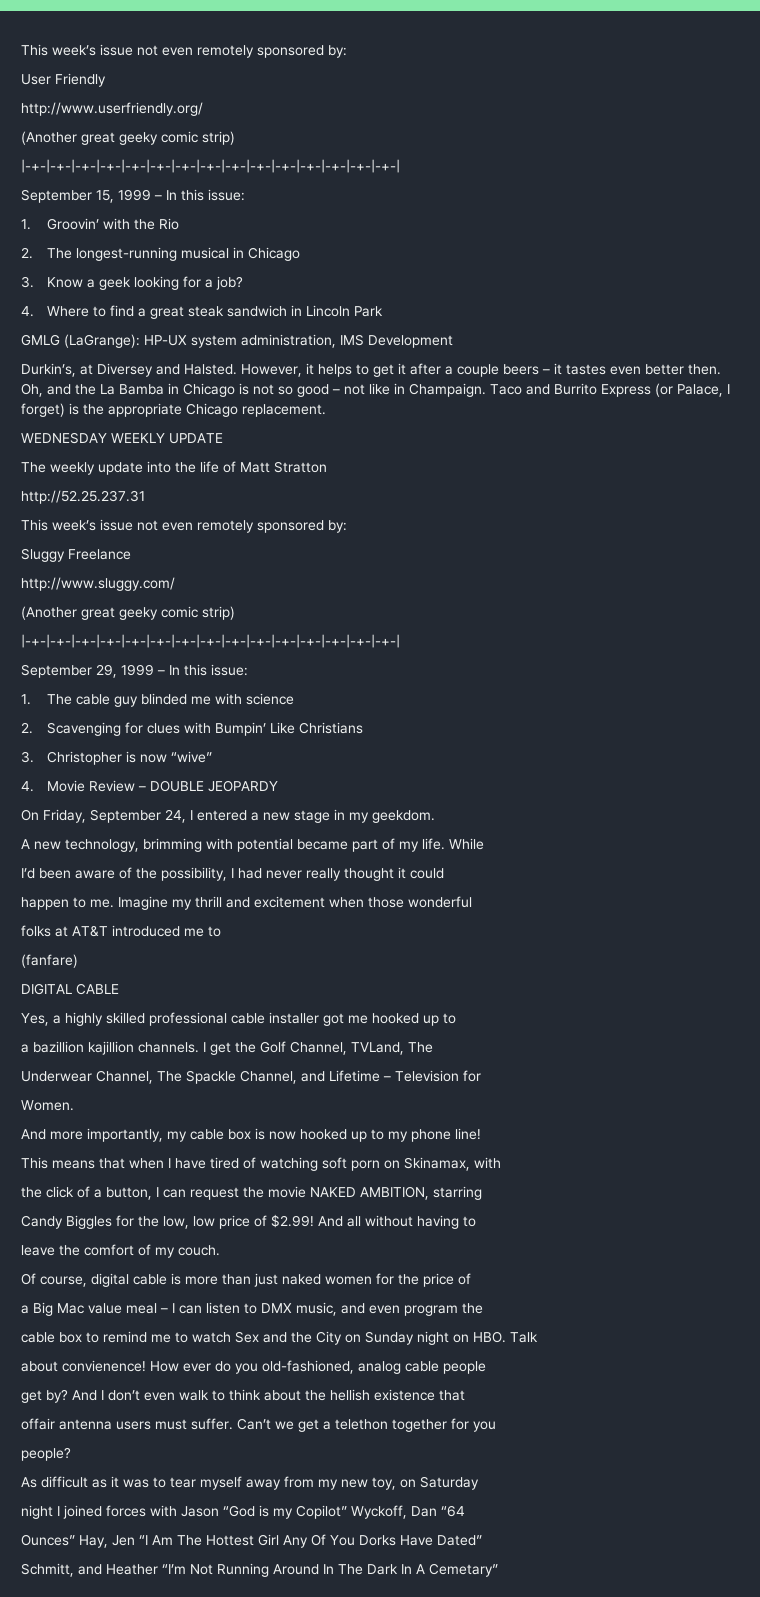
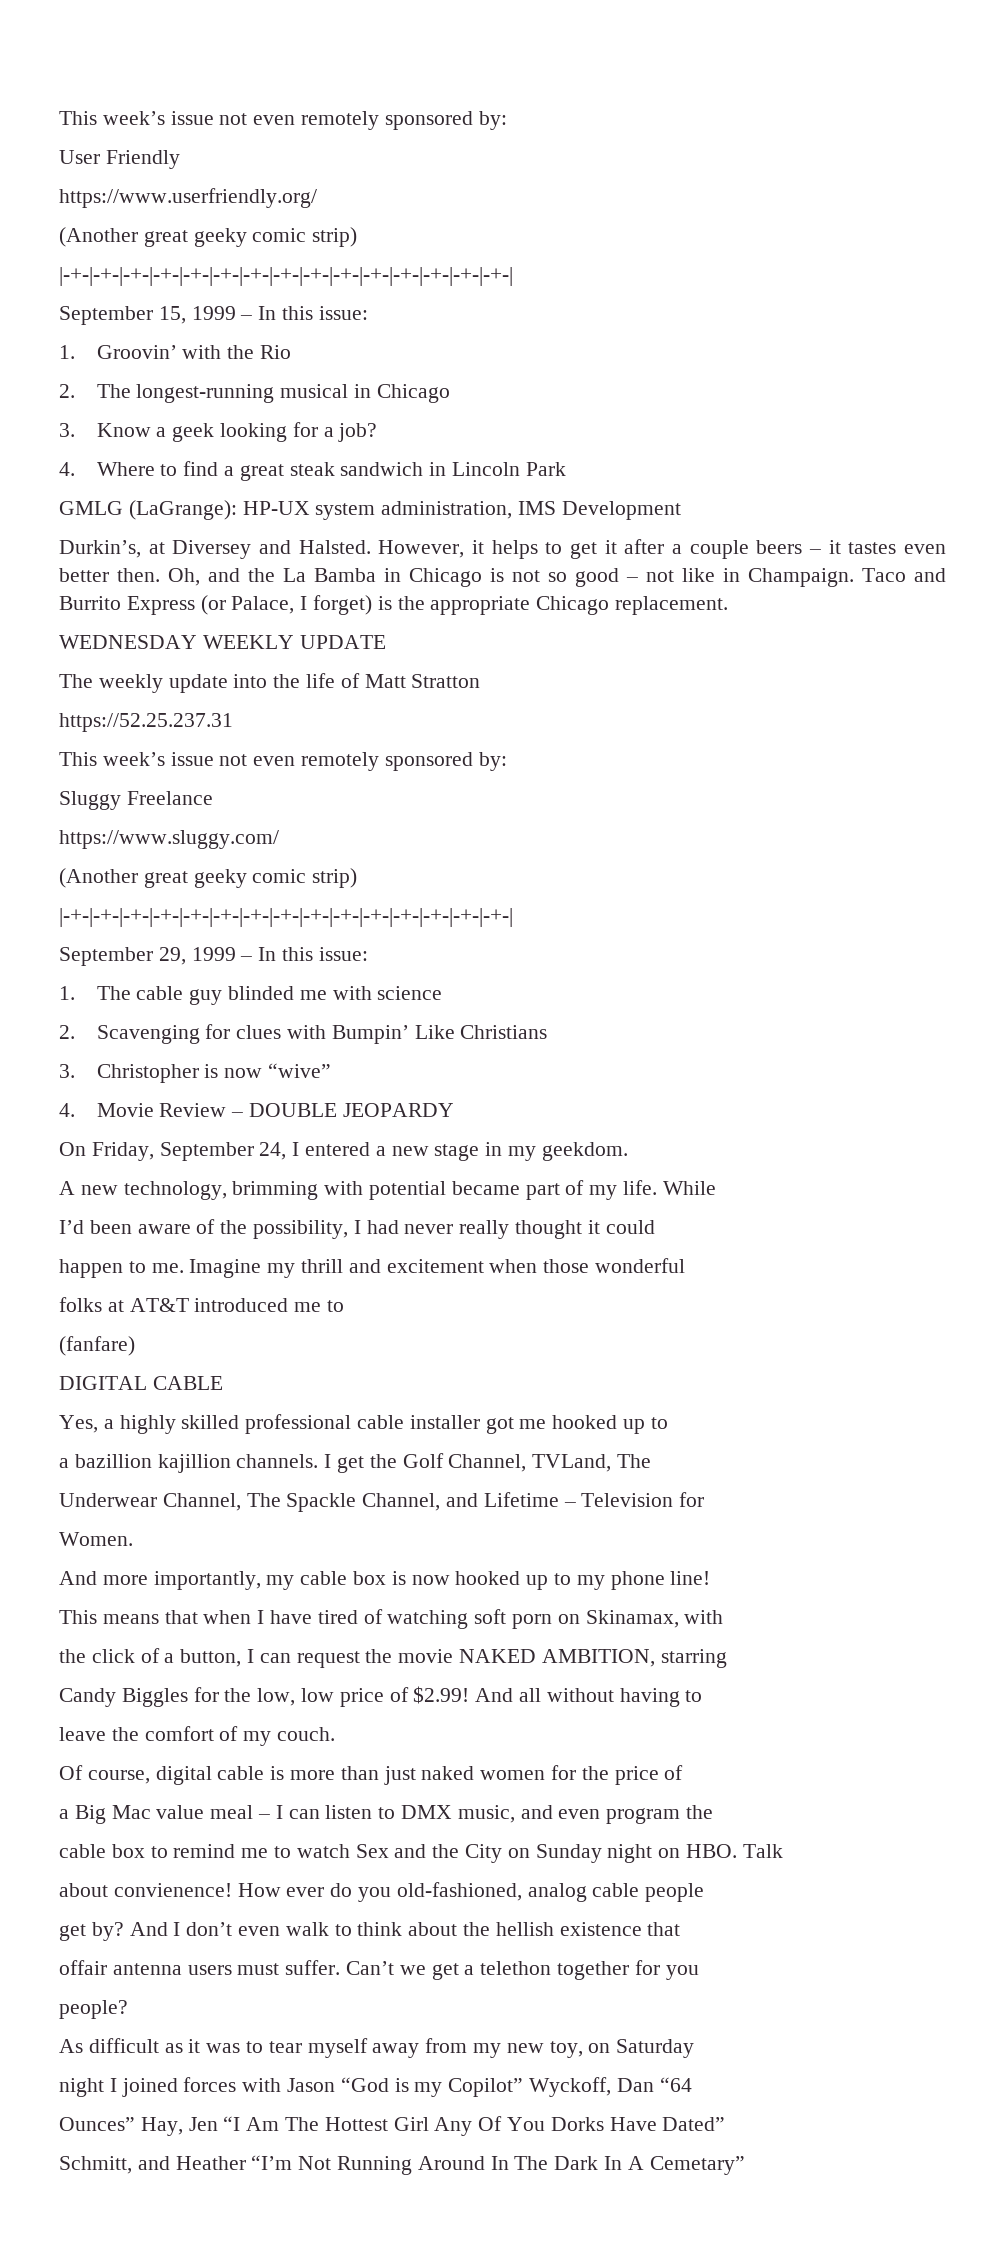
[21,102,203,116] http://www.userfriendly.org/ -> [59,188,317,208] https://www.userfriendly.org/
[21,490,145,504] http://52.25.237.31 -> [59,713,233,732] https://52.25.237.31
[21,577,175,591] http://www.sluggy.com/ -> [59,830,279,849] https://www.sluggy.com/

